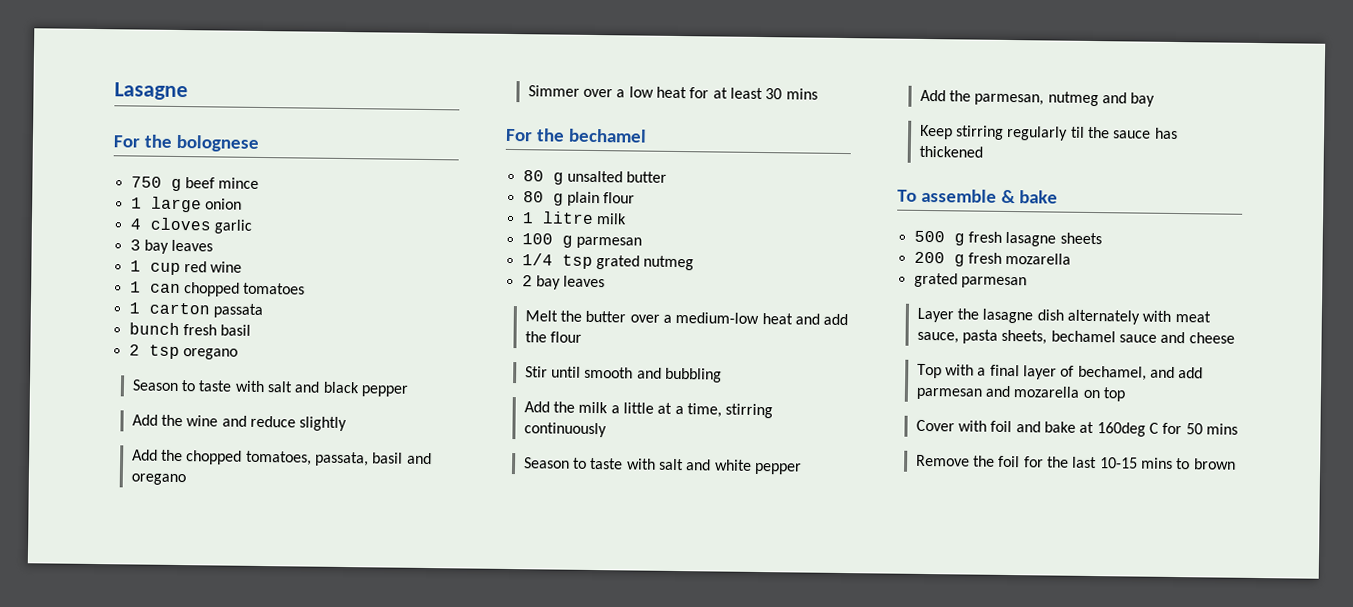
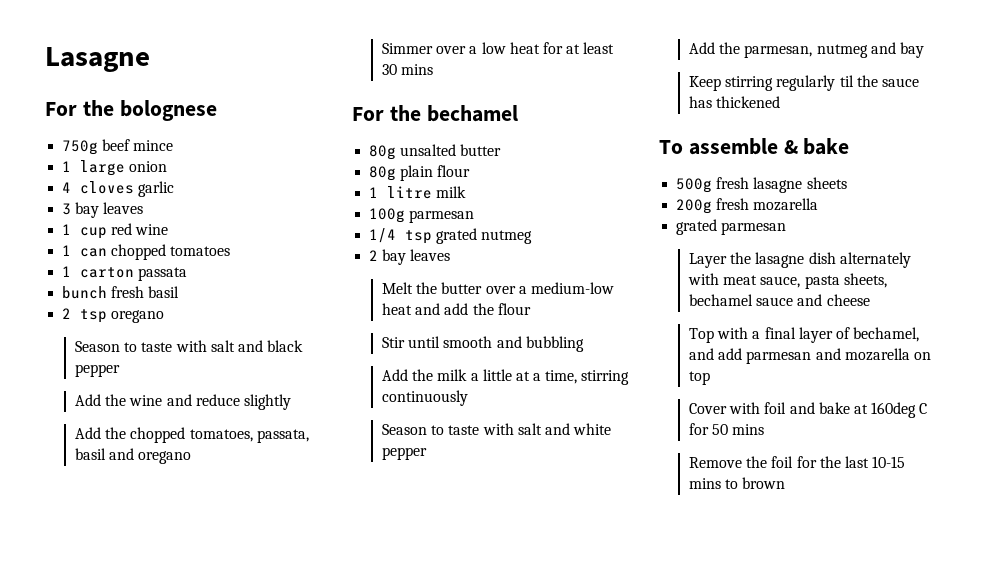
[130,176,182,192] 750 g -> [62,140,99,155] 750g
[522,170,564,185] 80 g -> [369,145,397,160] 80g
[522,191,564,206] 80 g -> [369,166,397,181] 80g
[521,233,573,248] 100 g -> [369,208,406,223] 100g
[913,230,965,246] 500 g -> [676,178,713,193] 500g
[913,251,965,267] 200 g -> [676,199,713,214] 200g

